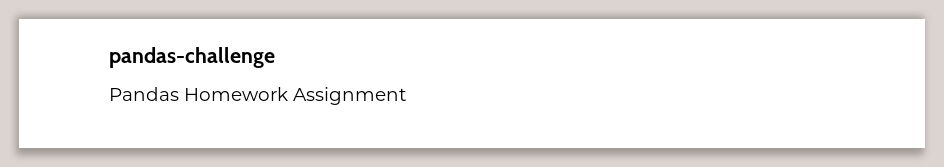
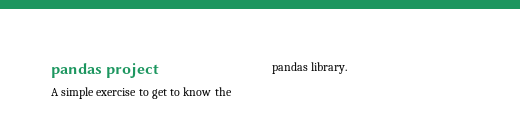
[109,47,275,68] [109,87,407,105] pandas-challenge // Pandas Homework Assignment -> [51,63,160,78] [51,87,232,99] [272,62,348,74] pandas project // A simple exercise to get to know the pandas library.

